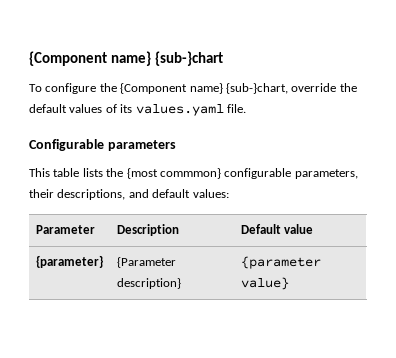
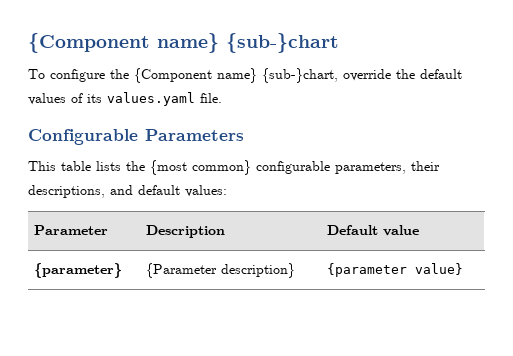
[107,140,176,151] parameters -> [145,129,244,141] Parameters
[159,168,221,179] commmon} -> [192,160,251,175] common}

